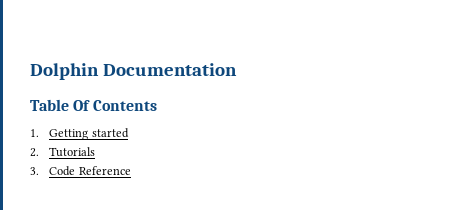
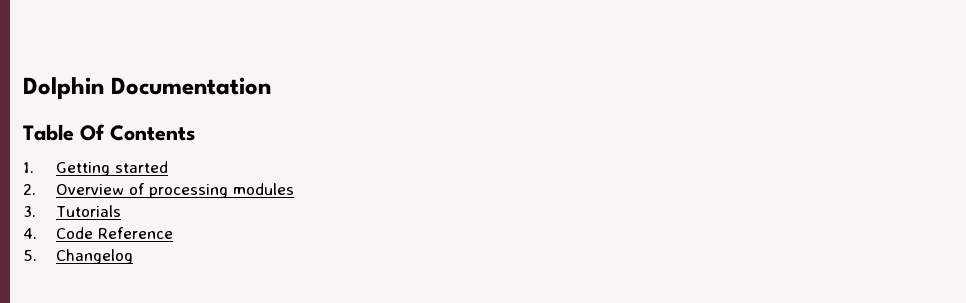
(39, 152) none -> [56,183,295,198] [23,206,36,217] Overview of processing modules // 3.
[30,167,39,175] 3. -> [23,228,37,239] 4.
(131, 170) none -> [23,249,134,264] // 5. Changelog

